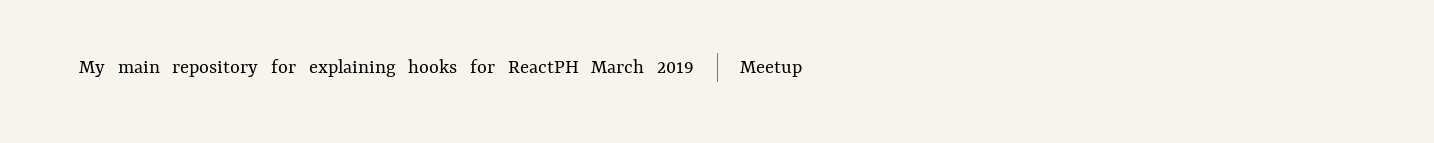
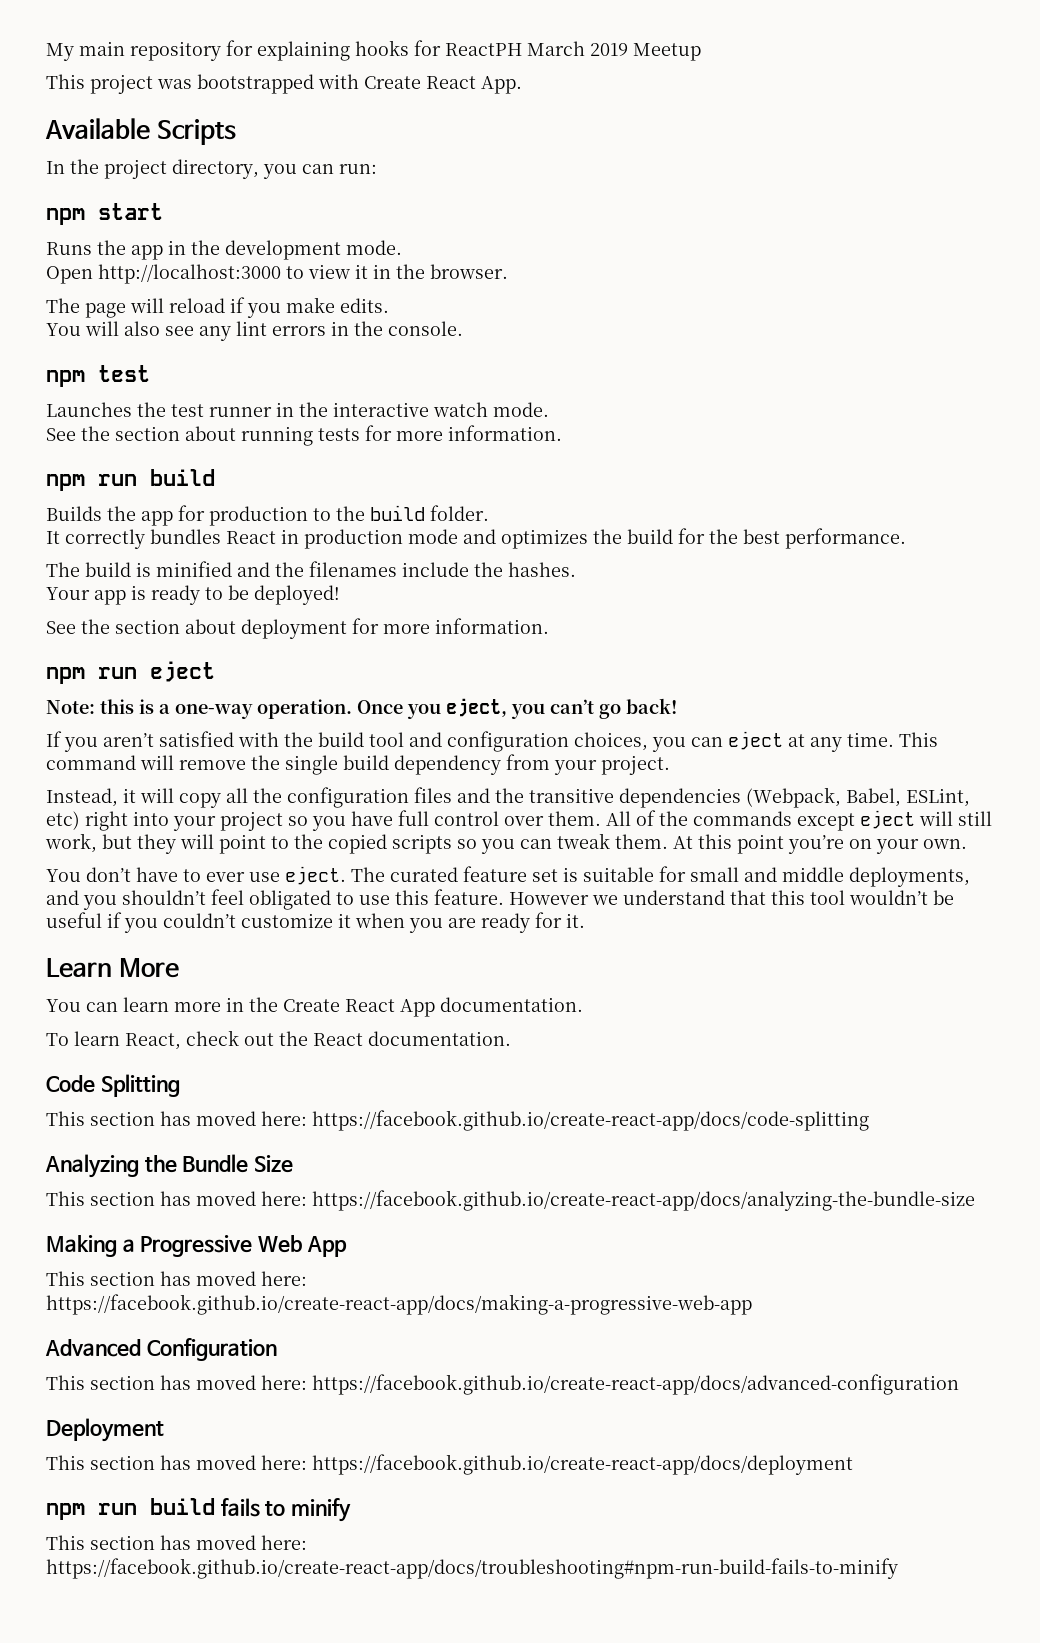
(802, 69) none -> [46,74,522,94] [45,118,236,145] [46,159,377,179] [46,203,163,225] [46,240,402,260] [46,264,508,284] [46,297,389,318] [46,321,463,341] [46,365,150,387] [46,402,549,417] [46,425,562,446] [46,469,215,491] [46,505,489,526] [46,528,906,549] [46,561,576,577] [46,585,340,605] [46,618,549,639] [46,661,215,684] [46,698,677,719] [46,731,938,752] [46,754,670,775] [46,787,970,808] [46,810,992,831] [45,833,967,854] [46,866,970,887] [46,889,954,910] [46,912,585,933] [46,958,179,978] [46,997,583,1017] [46,1030,511,1050] [46,1074,180,1097] [46,1110,869,1131] [45,1154,293,1178] [46,1190,975,1211] [46,1235,347,1257] [46,1271,307,1286] [46,1294,752,1315] [45,1338,277,1361] [46,1374,959,1395] [46,1418,164,1442] [46,1454,853,1475] [46,1498,352,1522] [46,1535,307,1550] [46,1558,898,1579] // This project was bootstrapped with Create React App. // Available Scripts // In the project directory, you can run: // npm start // Runs the app in the development mode. // Open http://localhost:3000 to view it in the browser. // The page will reload if you make edits. // You will also see any lint errors in the console. // npm test // Launches the test runner in the interactive watch mode. // See the section about running tests for more information. // npm run build // Builds the app for production to the build folder. // It correctly bundles React in production mode and optimizes the build for the best performance. // The build is minified and the filenames include the hashes. // Your app is ready to be deployed! // See the section about deployment for more information. // npm run eject // Note: this is a one-way operation. Once you eject, you can’t go back! // If you aren’t satisfied with the build tool and configuration choices, you can eject at any time. This command will remove the single build dependency from your project. // Instead, it will copy all the configuration files and the transitive dependencies (Webpack, Babel, ESLint, etc) right into your project so you have full control over them. All of the commands except eject will still work, but they will point to the copied scripts so you can tweak them. At this point you’re on your own. // You don’t have to ever use eject. The curated feature set is suitable for small and middle deployments, and you shouldn’t feel obligated to use this feature. However we understand that this tool wouldn’t be useful if you couldn’t customize it when you are ready for it. // Learn More // You can learn more in the Create React App documentation. // To learn React, check out the React documentation. // Code Splitting // This section has moved here: https://facebook.github.io/create-react-app/docs/code-splitting // Analyzing the Bundle Size // This section has moved here: https://facebook.github.io/create-react-app/docs/analyzing-the-bundle-size // Making a Progressive Web App // This section has moved here: https://facebook.github.io/create-react-app/docs/making-a-progressive-web-app // Advanced Configuration // This section has moved here: https://facebook.github.io/create-react-app/docs/advanced-configuration // Deployment // This section has moved here: https://facebook.github.io/create-react-app/docs/deployment // npm run build fails to minify // This section has moved here: https://facebook.github.io/create-react-app/docs/troubleshooting#npm-run-build-fails-to-minify

